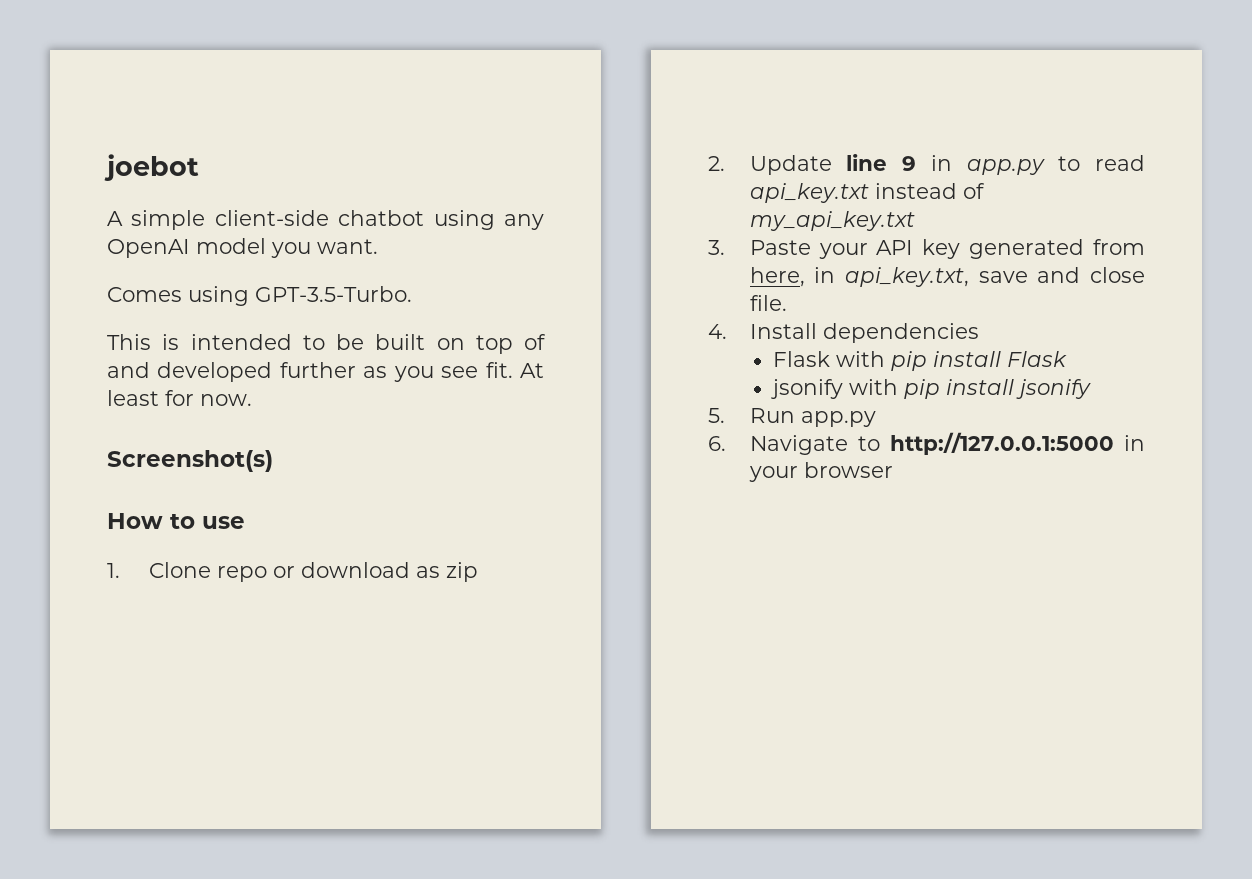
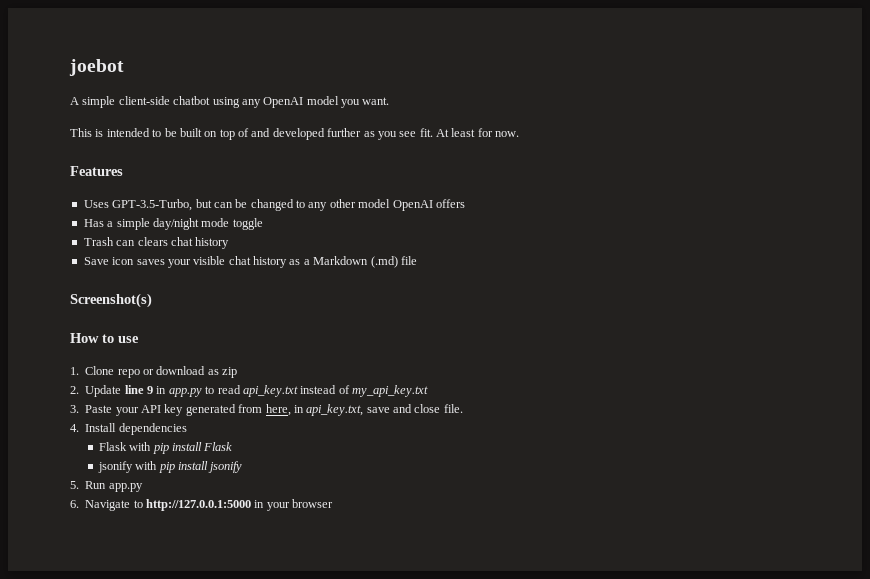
[107,286,412,306] // Comes using GPT-3.5-Turbo. -> (390, 101) none
(252, 400) none -> [70,166,123,176] [83,199,465,211] [83,218,263,230] [83,237,230,249] [83,256,417,268] // Features // Uses GPT-3.5-Turbo, but can be changed to any other model OpenAI offers // Has a simple day/night mode toggle // Trash can clears chat history // Save icon saves your visible chat history as a Markdown (.md) file

